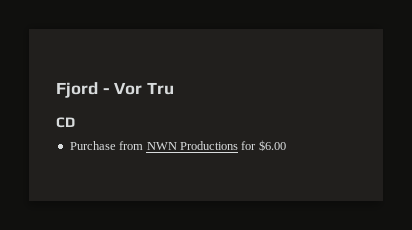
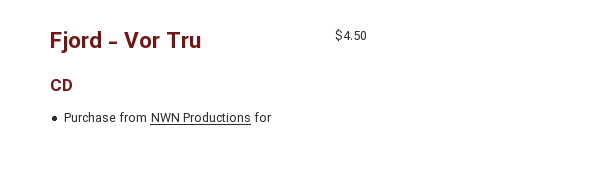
[258,140,286,151] $6.00 -> [334,29,367,41] $4.50

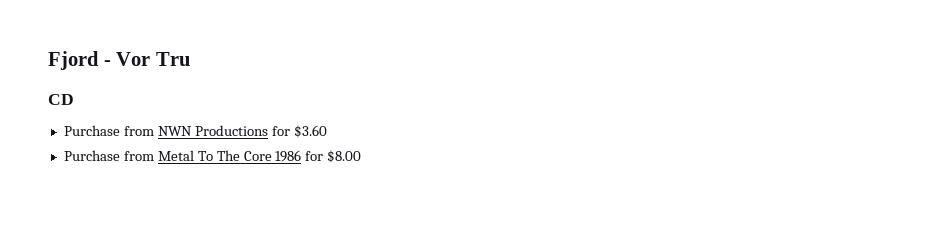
[334,29,367,41] $4.50 -> [293,125,327,138] [63,150,362,163] $3.60 // Purchase from Metal To The Core 1986 for $8.00

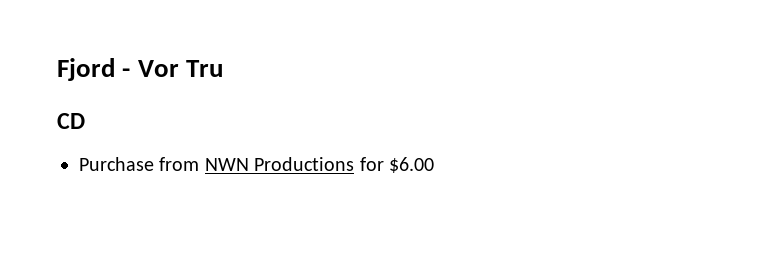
[293,125,327,138] [63,150,362,163] $3.60 // Purchase from Metal To The Core 1986 for $8.00 -> [389,157,434,173] $6.00

